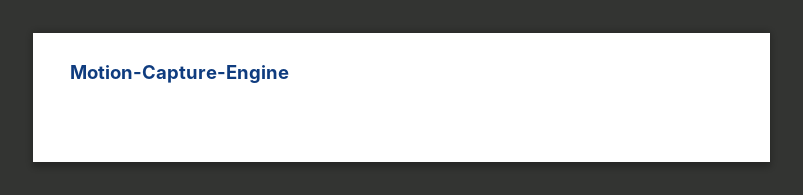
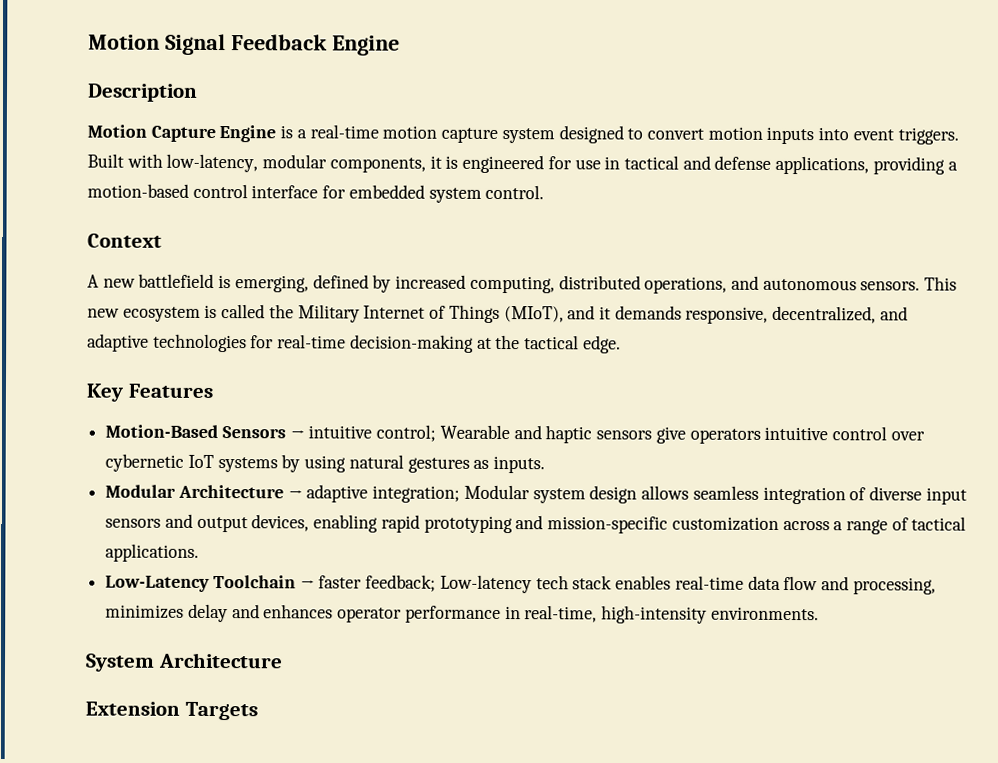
[70,65,289,83] Motion-Capture-Engine -> [88,33,400,56] [87,83,198,102] [87,124,959,145] [87,153,958,175] [87,183,545,203] [87,233,162,248] [87,273,958,294] [87,304,908,324] [87,333,621,354] [86,383,213,402] [105,424,925,444] [105,453,546,474] [105,484,967,505] [105,513,967,535] [105,543,200,562] [105,574,936,595] [105,603,819,624] [85,652,283,672] [85,701,258,721] Motion Signal Feedback Engine // Description // Motion Capture Engine is a real-time motion capture system designed to convert motion inputs into event triggers. Built with low-latency, modular components, it is engineered for use in tactical and defense applications, providing a motion-based control interface for embedded system control. // Context // A new battlefield is emerging, defined by increased computing, distributed operations, and autonomous sensors. This new ecosystem is called the Military Internet of Things (MIoT), and it demands responsive, decentralized, and adaptive technologies for real-time decision-making at the tactical edge. // Key Features // Motion-Based Sensors → intuitive control; Wearable and haptic sensors give operators intuitive control over cybernetic IoT systems by using natural gestures as inputs. // Modular Architecture → adaptive integration; Modular system design allows seamless integration of diverse input sensors and output devices, enabling rapid prototyping and mission-specific customization across a range of tactical applications. // Low-Latency Toolchain → faster feedback; Low-latency tech stack enables real-time data flow and processing, minimizes delay and enhances operator performance in real-time, high-intensity environments. // System Architecture // Extension Targets

